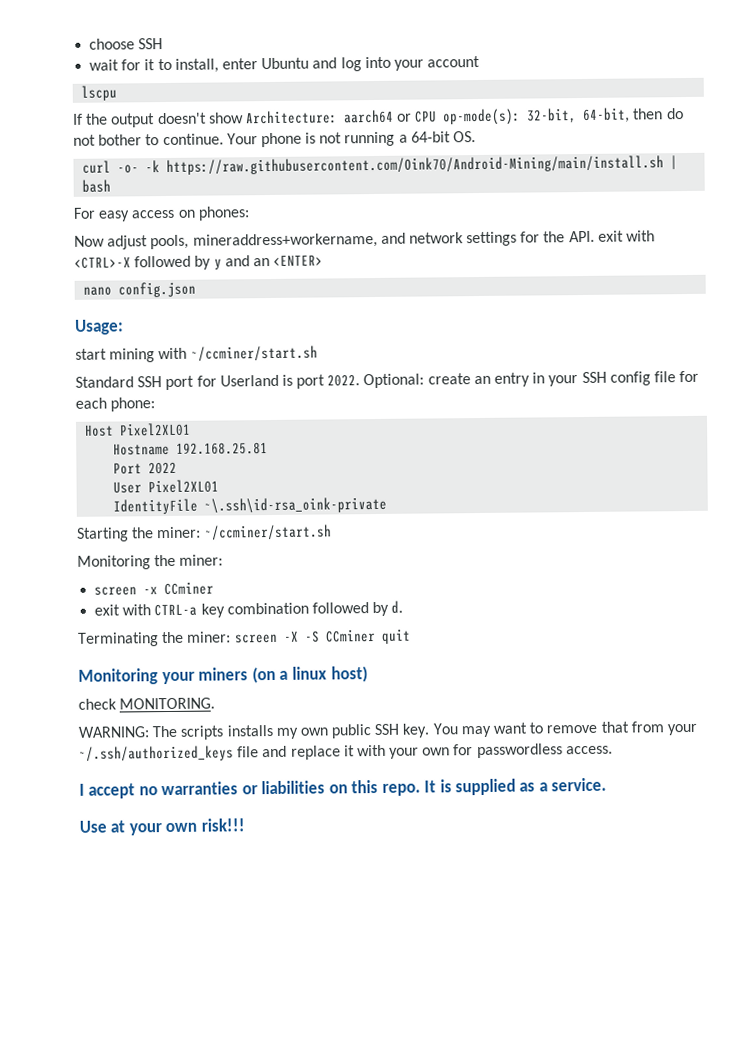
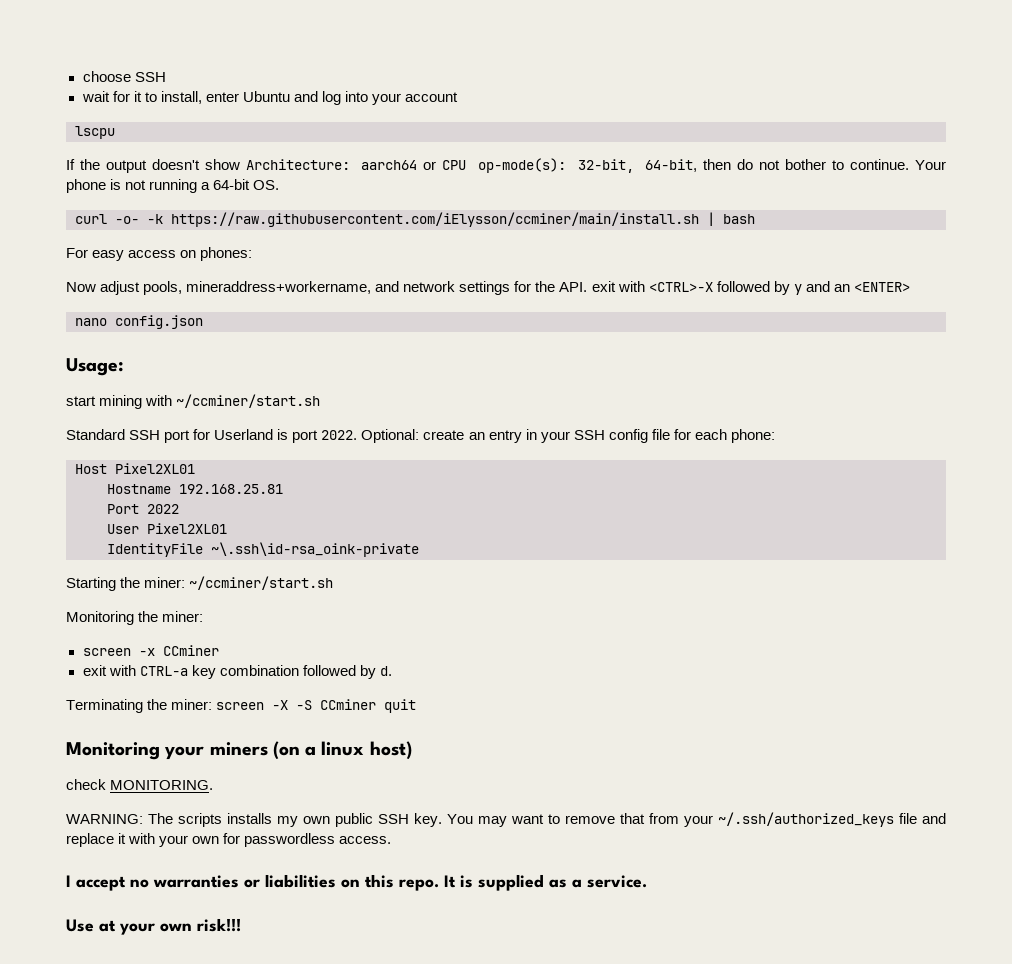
[166,155,665,175] https://raw.githubusercontent.com/Oink70/Android-Mining/main/install.sh -> [171,212,699,227] https://raw.githubusercontent.com/iElysson/ccminer/main/install.sh

